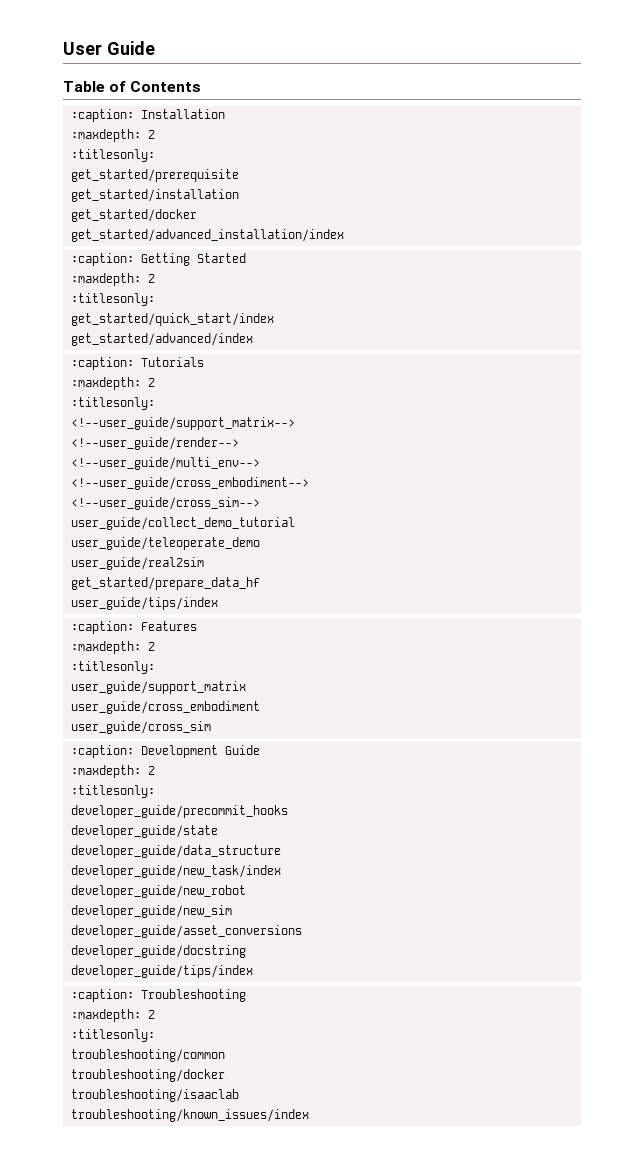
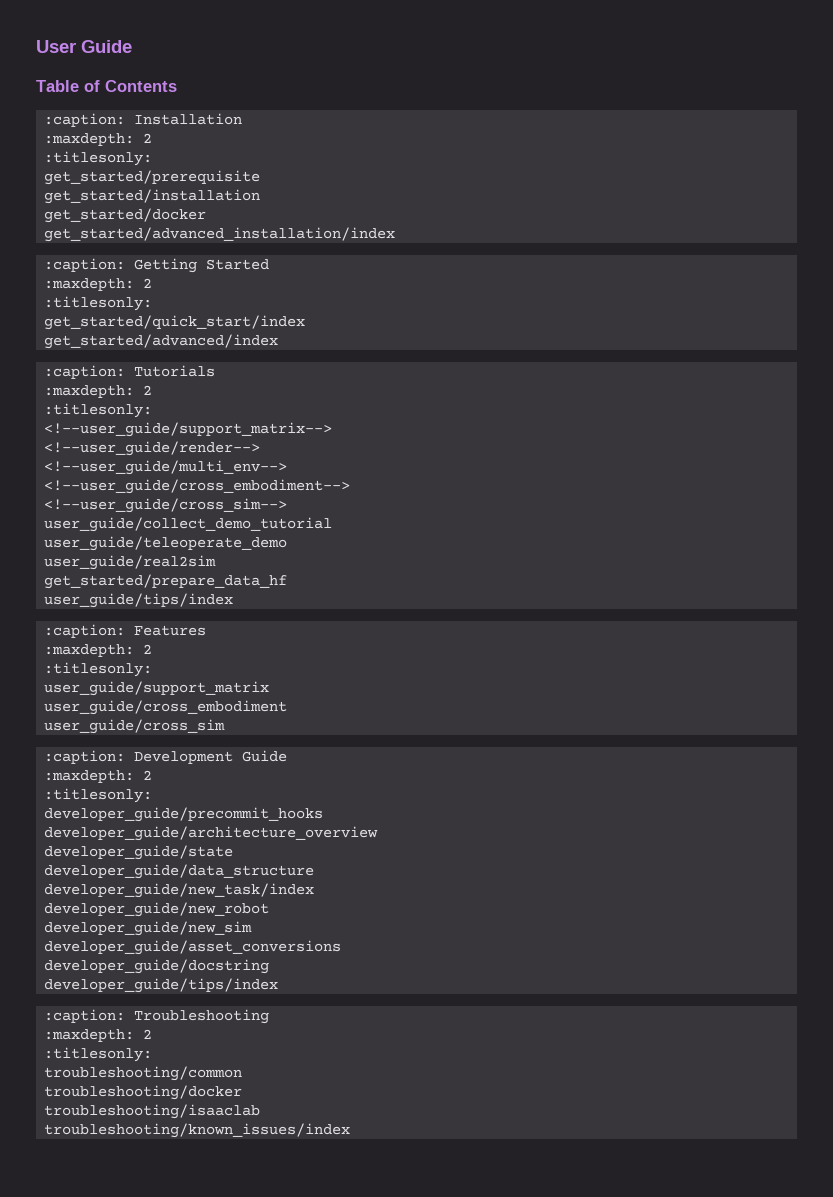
(288, 811) none -> [43,826,378,841] // developer_guide/architecture_overview

